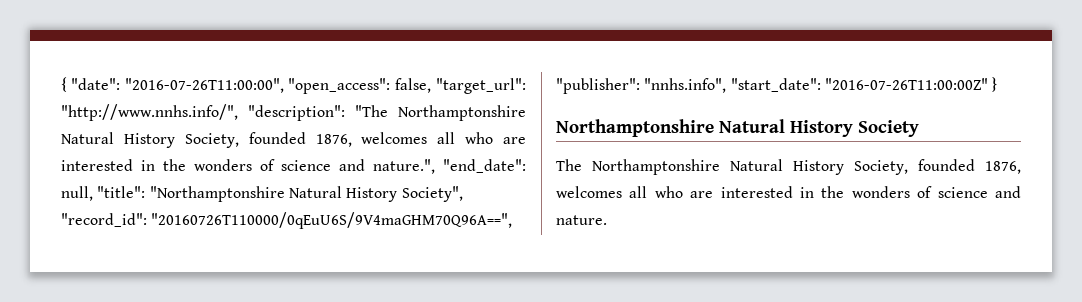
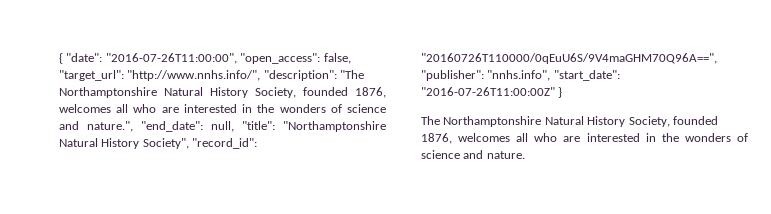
[556,119,919,137] // Northamptonshire Natural History Society -> (563, 92) none

